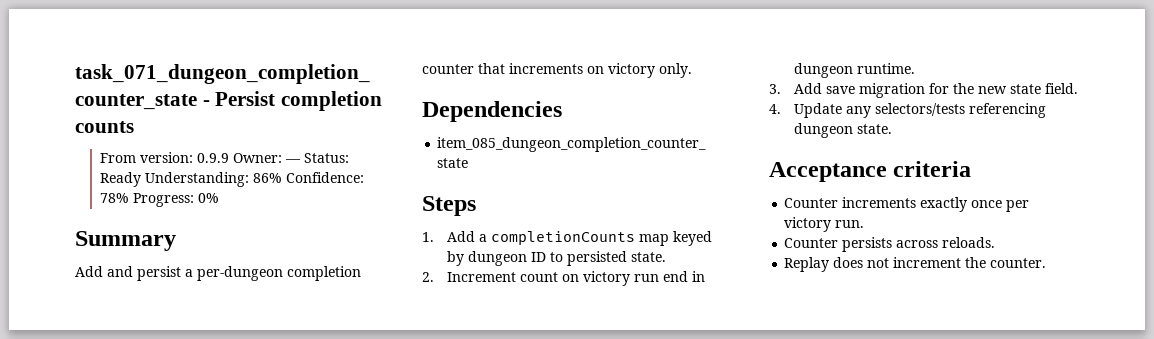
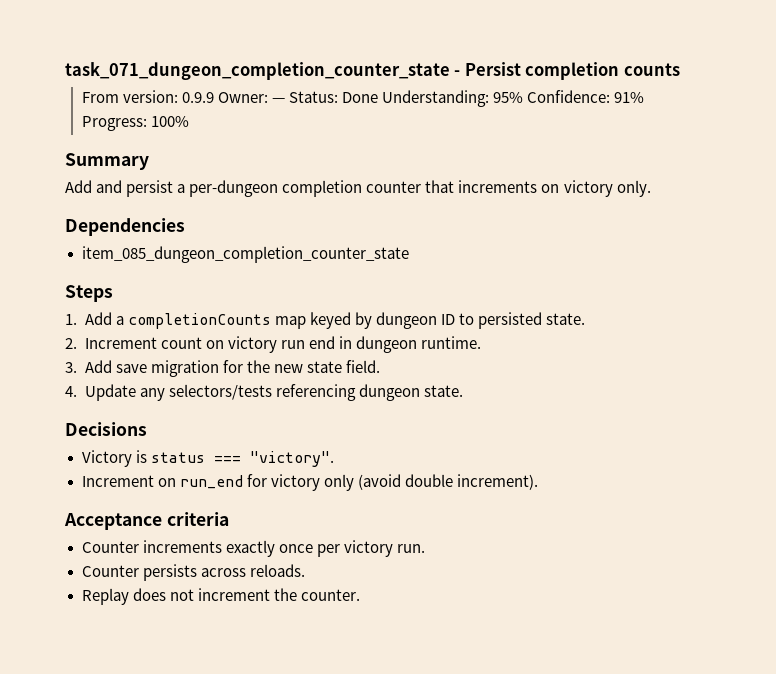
[99,172,364,187] [99,193,219,207] Ready Understanding: 86% Confidence: 78% Progress: 0% -> [341,90,645,107] [81,116,189,131] Done Understanding: 95% Confidence: 91% Progress: 100%
(892, 129) none -> [65,422,147,436] [81,450,334,467] [81,474,538,491] // Decisions // Victory is status === "victory". // Increment on run_end for victory only (avoid double increment).

